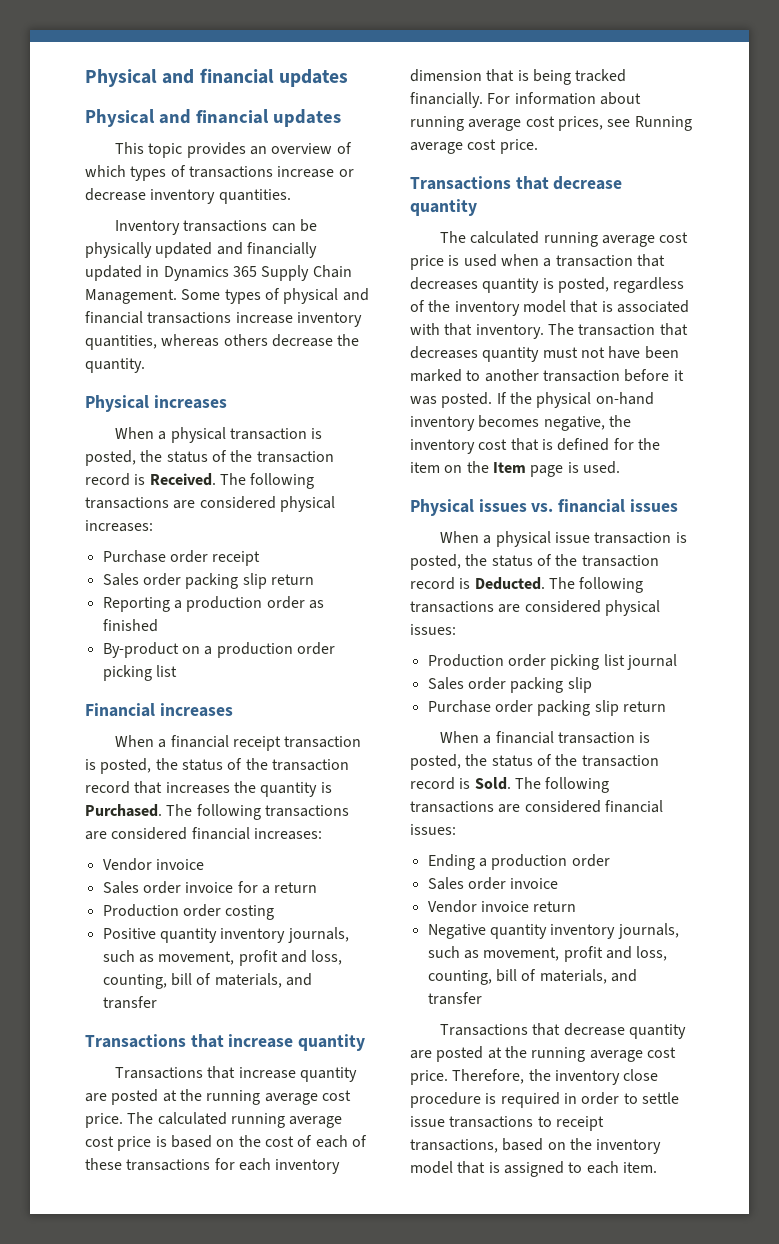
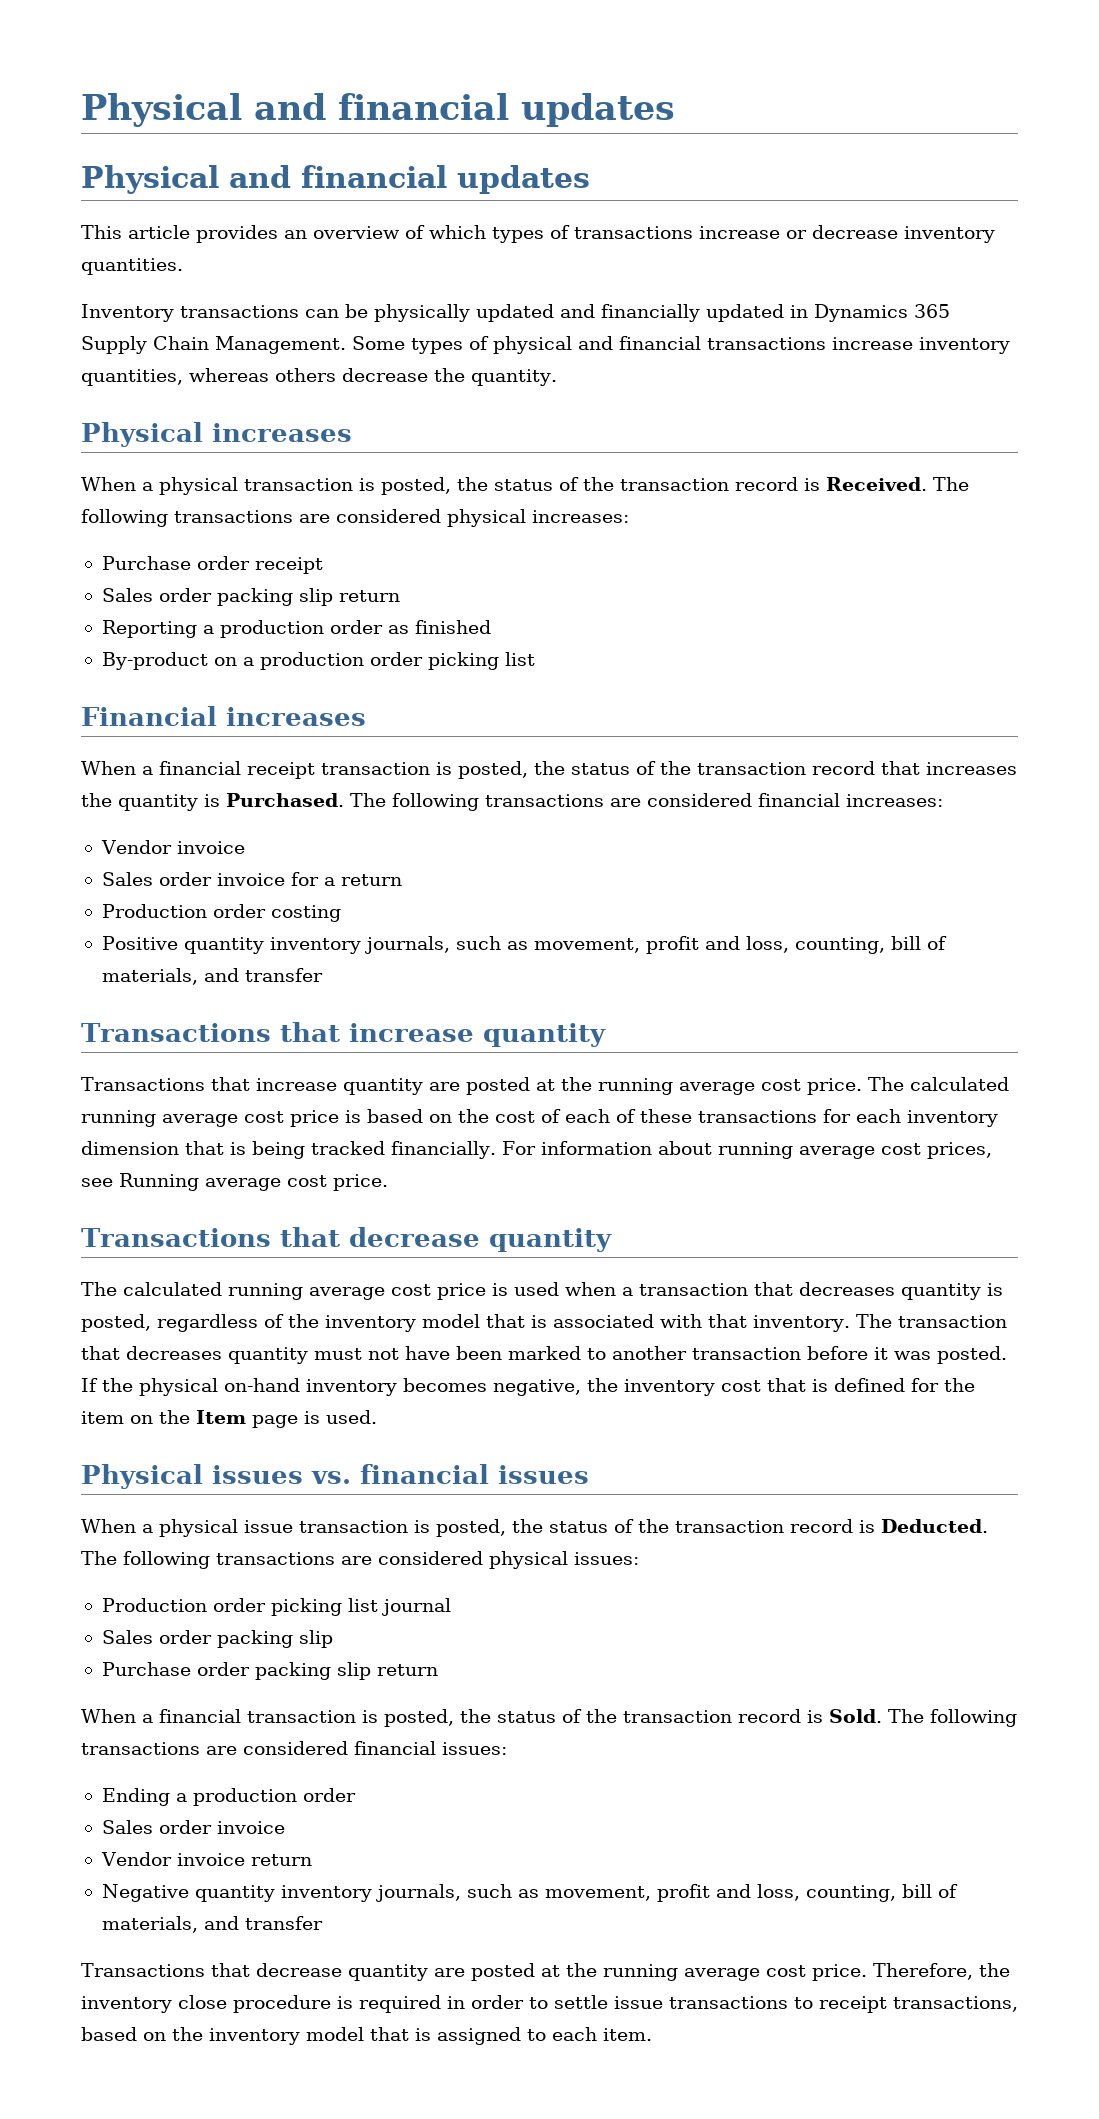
[148,143,183,158] topic -> [128,225,190,239] article

